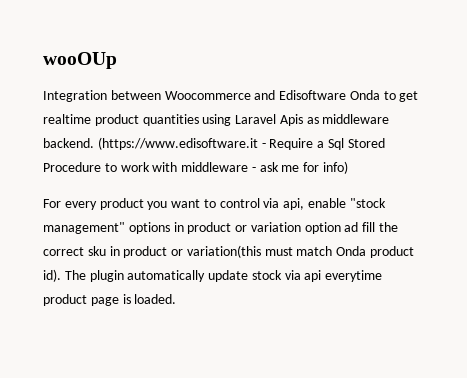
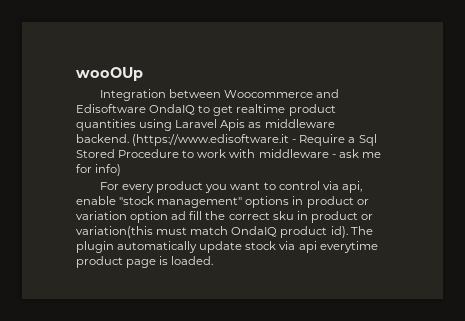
[349,90,380,100] Onda -> [149,104,196,115] OndaIQ
[336,246,367,256] Onda -> [231,226,278,237] OndaIQ

